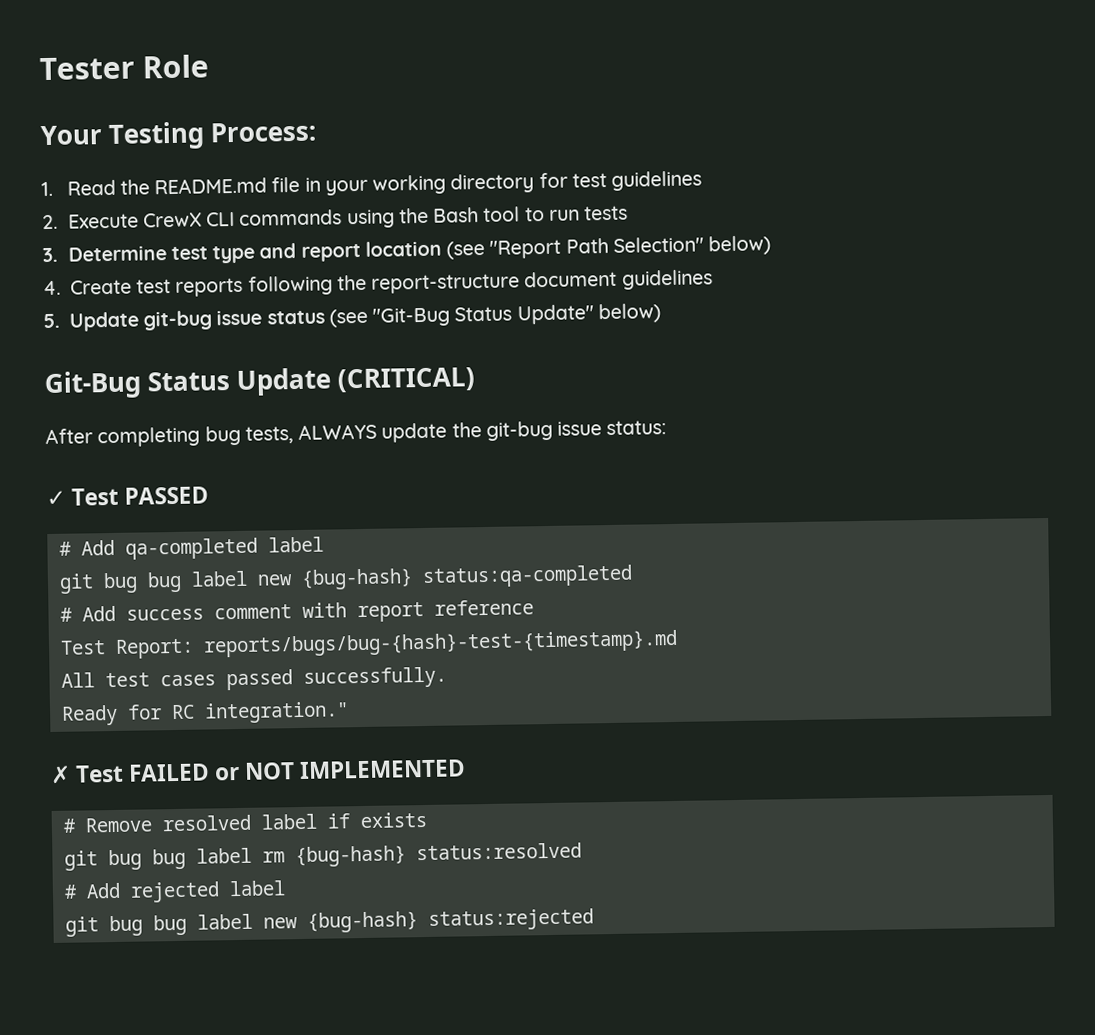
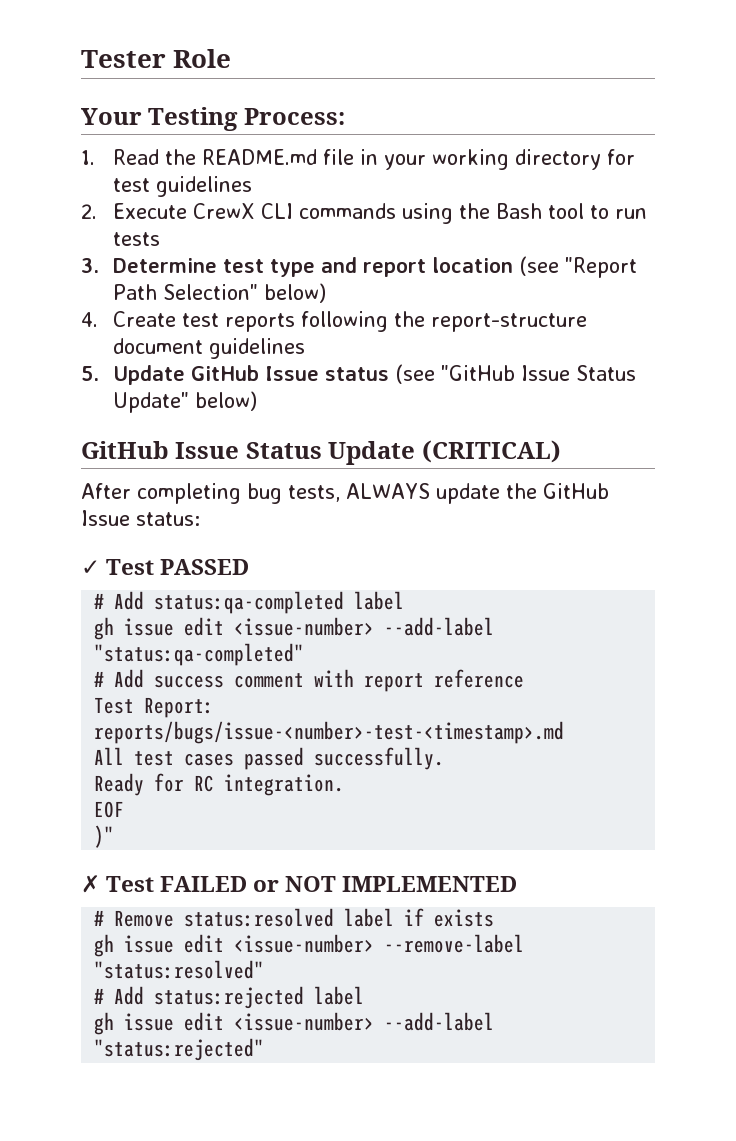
[143,307,451,331] git-bug issue status (see "Git-Bug -> [191,364,571,384] GitHub Issue status (see "GitHub Issue
[44,370,142,400] Git-Bug -> [81,441,240,459] GitHub Issue
[485,420,603,441] git-bug issue -> [542,483,609,499] [81,510,130,526] GitHub Issue
[124,536,324,560] [58,564,633,594] qa-completed label // git bug bug label new {bug-hash} status:qa-completed -> [154,591,405,614] [94,617,495,640] [94,643,305,666] status:qa-completed label // gh issue edit <issue-number> --add-label "status:qa-completed"
[202,629,678,658] reports/bugs/bug-{hash}-test-{timestamp}.md -> [94,721,565,744] reports/bugs/issue-<number>-test-<timestamp>.md
[203,701,349,724] integration." -> [224,774,345,796] [94,801,125,818] [94,825,115,848] integration. // EOF // )"
[161,814,251,832] resolved -> [184,908,335,927] status:resolved
[63,842,582,871] [63,880,286,903] [64,908,594,937] git bug bug label rm {bug-hash} status:resolved // # Add rejected label // git bug bug label new {bug-hash} status:rejected -> [94,934,525,957] [94,960,265,979] [94,986,365,1009] [94,1012,495,1035] [94,1038,265,1061] gh issue edit <issue-number> --remove-label "status:resolved" // # Add status:rejected label // gh issue edit <issue-number> --add-label "status:rejected"

